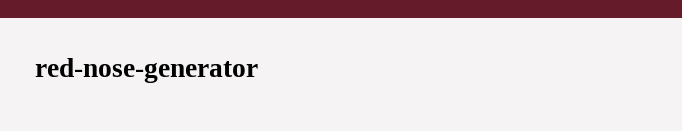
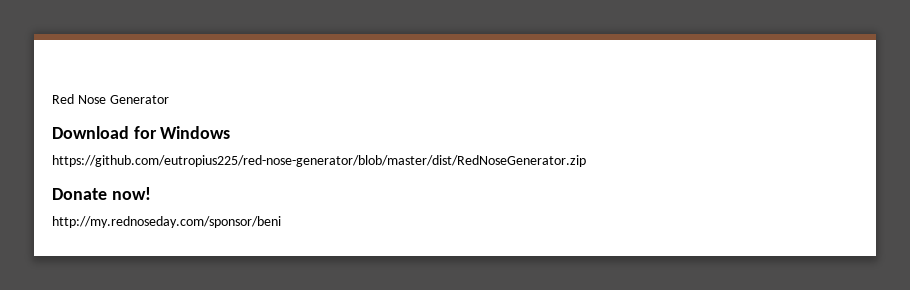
[35,58,258,83] red-nose-generator -> [52,94,169,104] [52,126,231,139] [52,155,586,167] [52,187,151,200] [52,216,281,228] Red Nose Generator // Download for Windows // https://github.com/eutropius225/red-nose-generator/blob/master/dist/RedNoseGenerator.zip // Donate now! // http://my.rednoseday.com/sponsor/beni

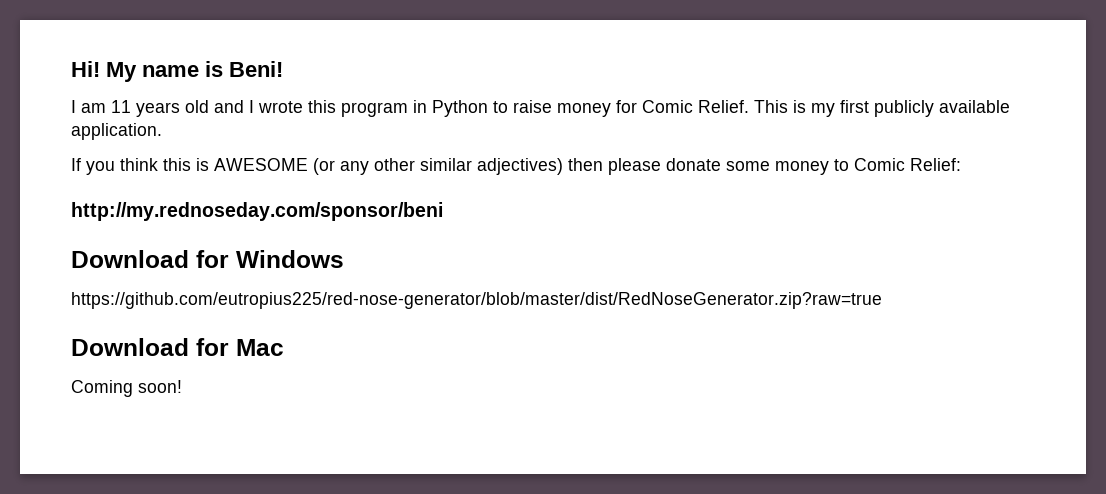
[52,94,169,104] [52,126,231,139] [52,155,586,167] [52,187,151,200] [52,216,281,228] Red Nose Generator // Download for Windows // https://github.com/eutropius225/red-nose-generator/blob/master/dist/RedNoseGenerator.zip // Donate now! // http://my.rednoseday.com/sponsor/beni -> [71,61,283,82] [71,100,1010,117] [71,123,162,140] [71,158,961,175] [71,202,443,221] [71,250,344,268] [71,292,882,309] [71,338,284,356] [71,380,182,397] Hi! My name is Beni! // I am 11 years old and I wrote this program in Python to raise money for Comic Relief. This is my first publicly available application. // If you think this is AWESOME (or any other similar adjectives) then please donate some money to Comic Relief: // http://my.rednoseday.com/sponsor/beni // Download for Windows // https://github.com/eutropius225/red-nose-generator/blob/master/dist/RedNoseGenerator.zip?raw=true // Download for Mac // Coming soon!

